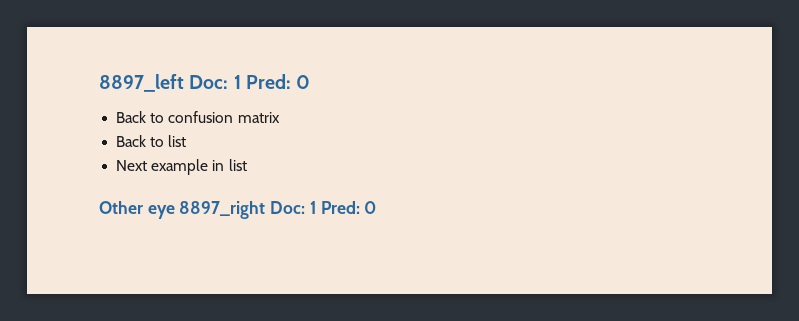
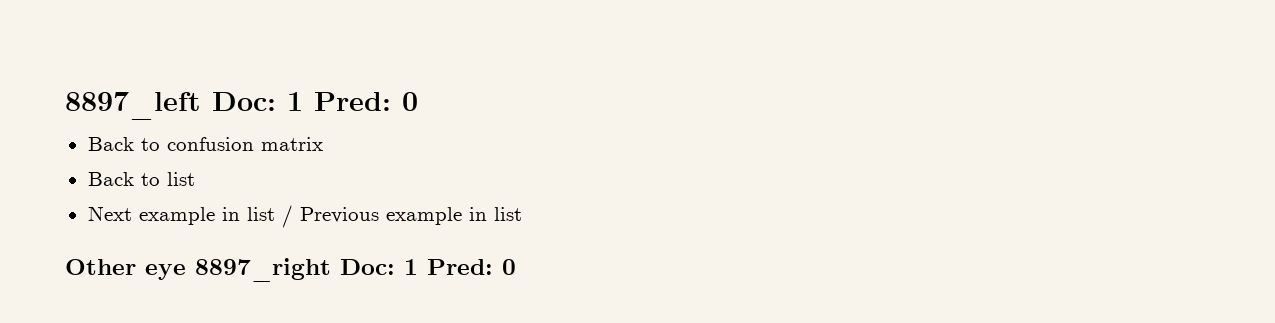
(247, 165) none -> [281,205,522,228] / Previous example in list

